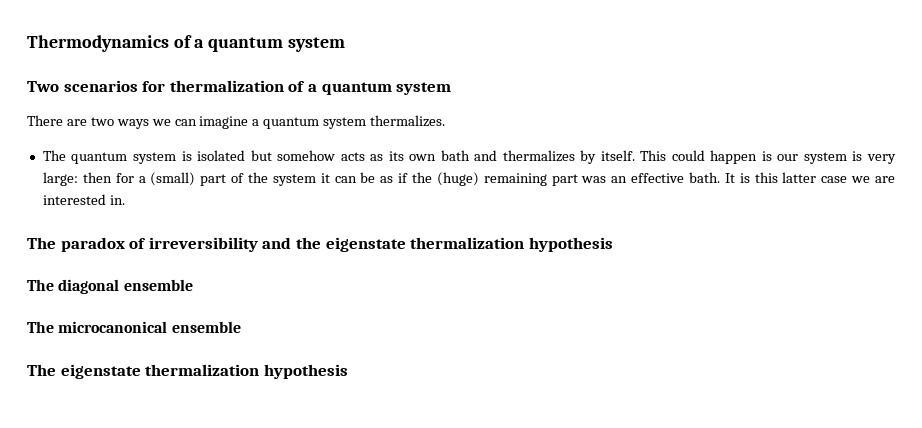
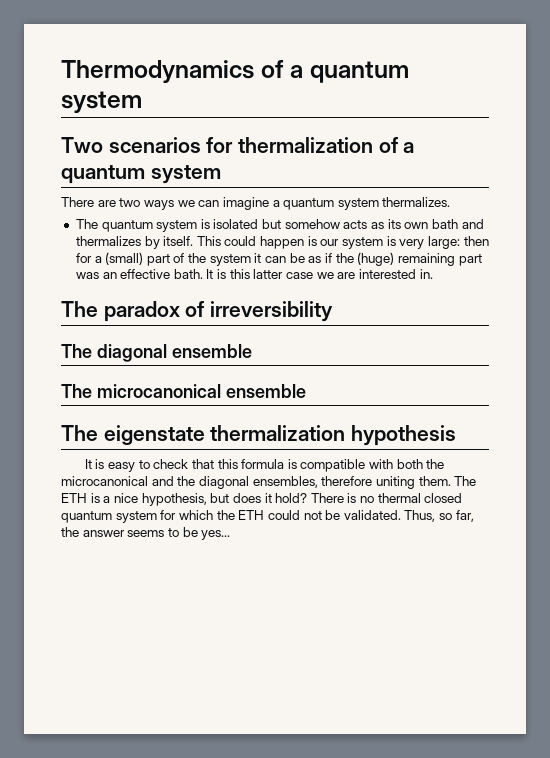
[262,237,613,252] and the eigenstate thermalization hypothesis -> (334, 311) none
(348, 371) none -> [84,459,445,472] [61,476,477,489] [61,493,463,506] [61,510,474,523] [61,527,231,540] // It is easy to check that this formula is compatible with both the microcanonical and the diagonal ensembles, therefore uniting them. The ETH is a nice hypothesis, but does it hold? There is no thermal closed quantum system for which the ETH could not be validated. Thus, so far, the answer seems to be yes...

